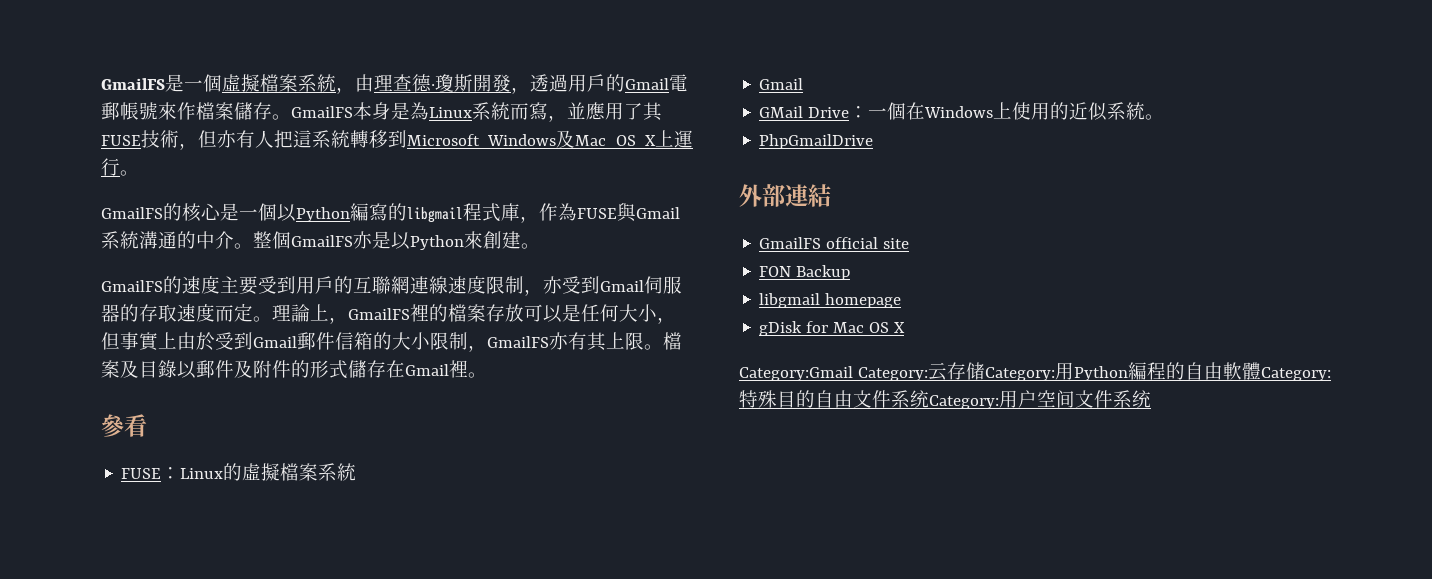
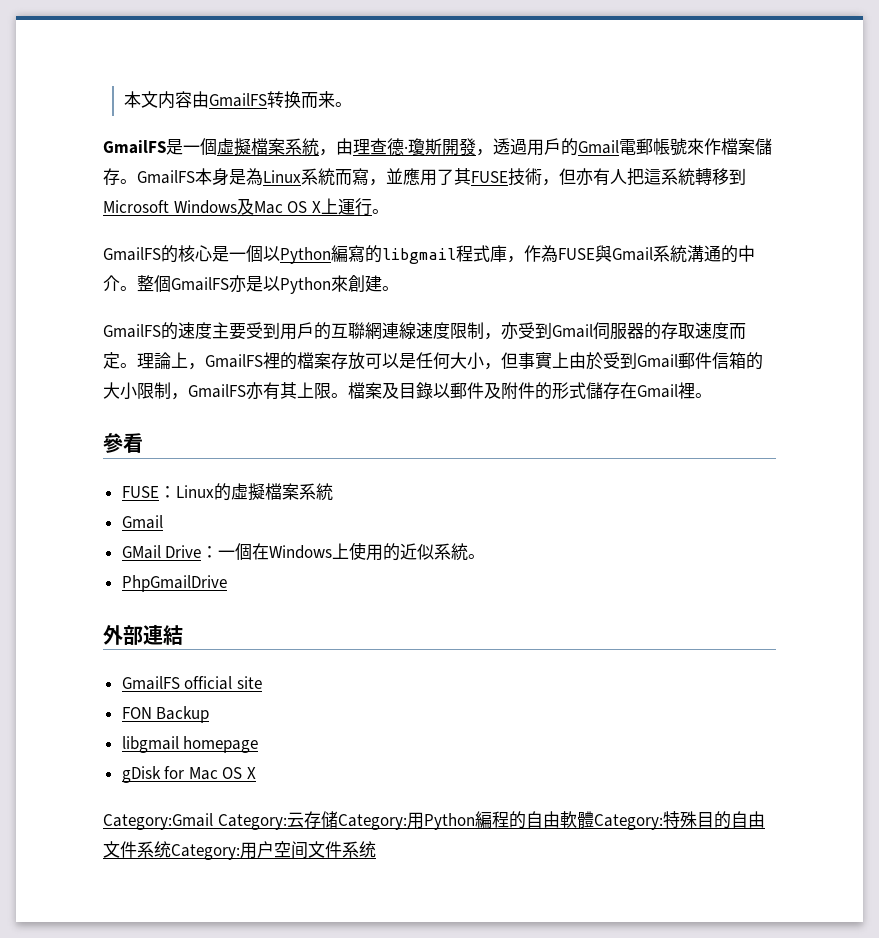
(101, 84) none -> [123,91,352,109] 本文内容由GmailFS转换而来。 //

